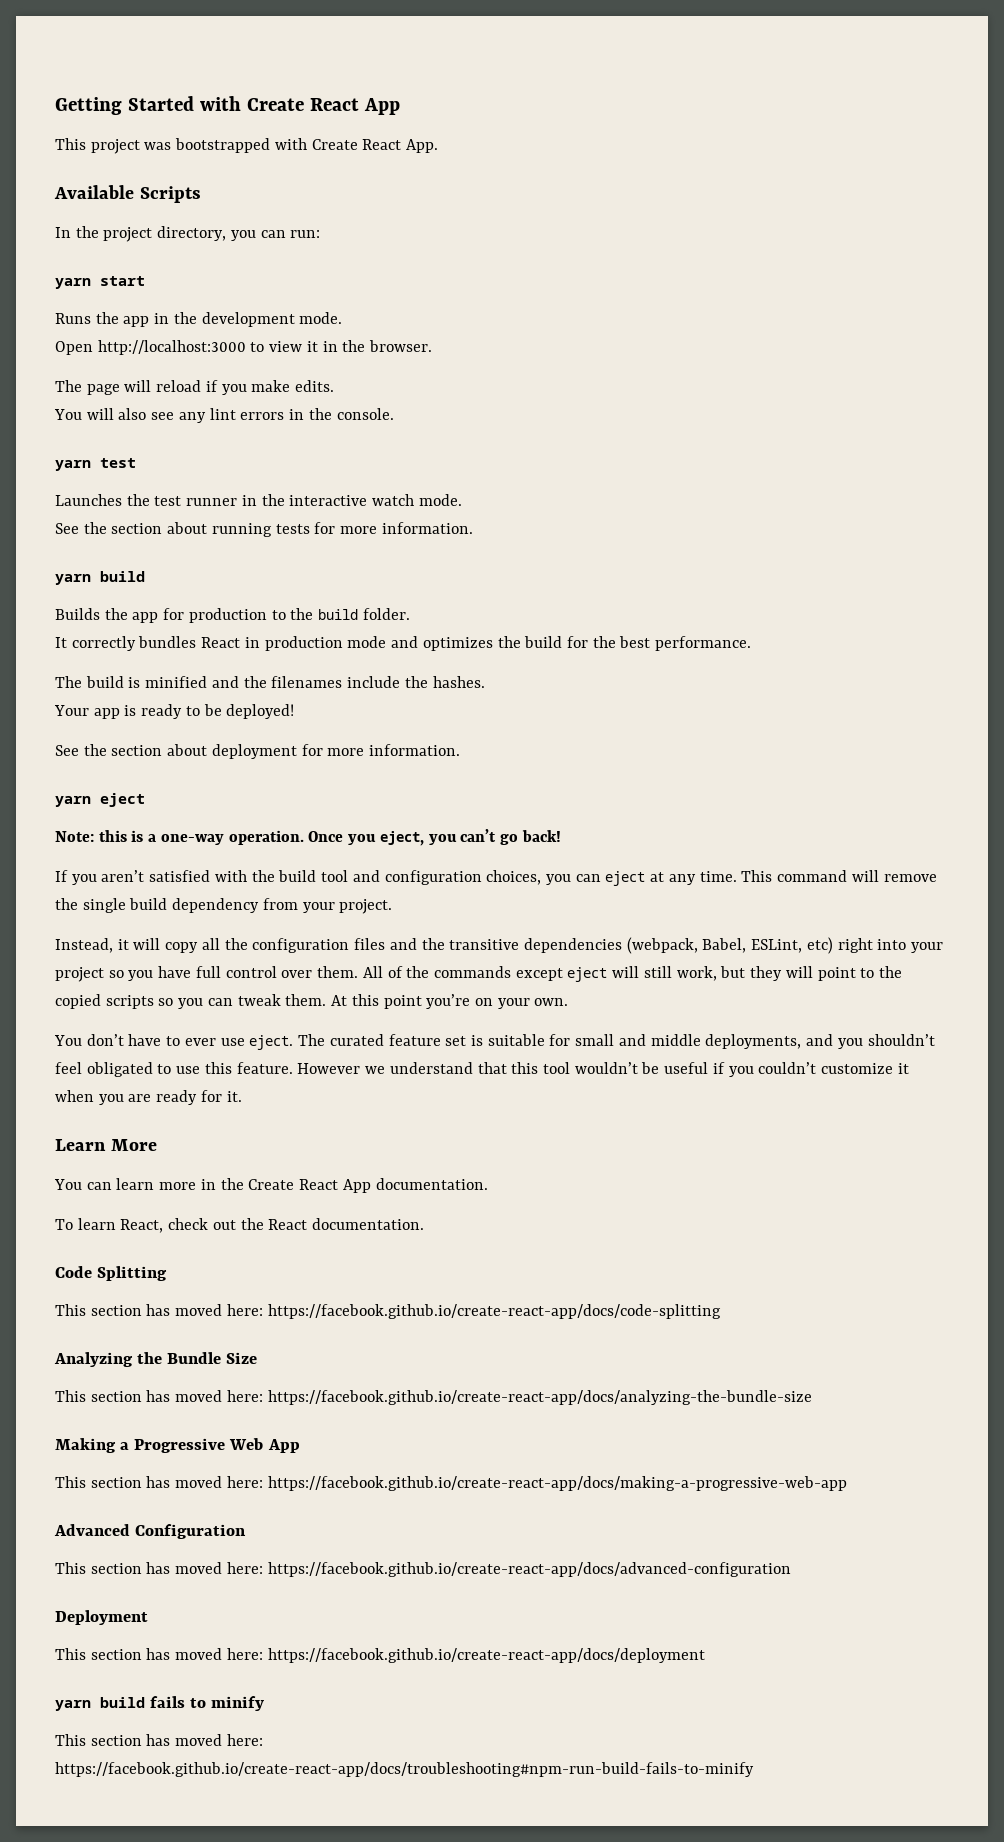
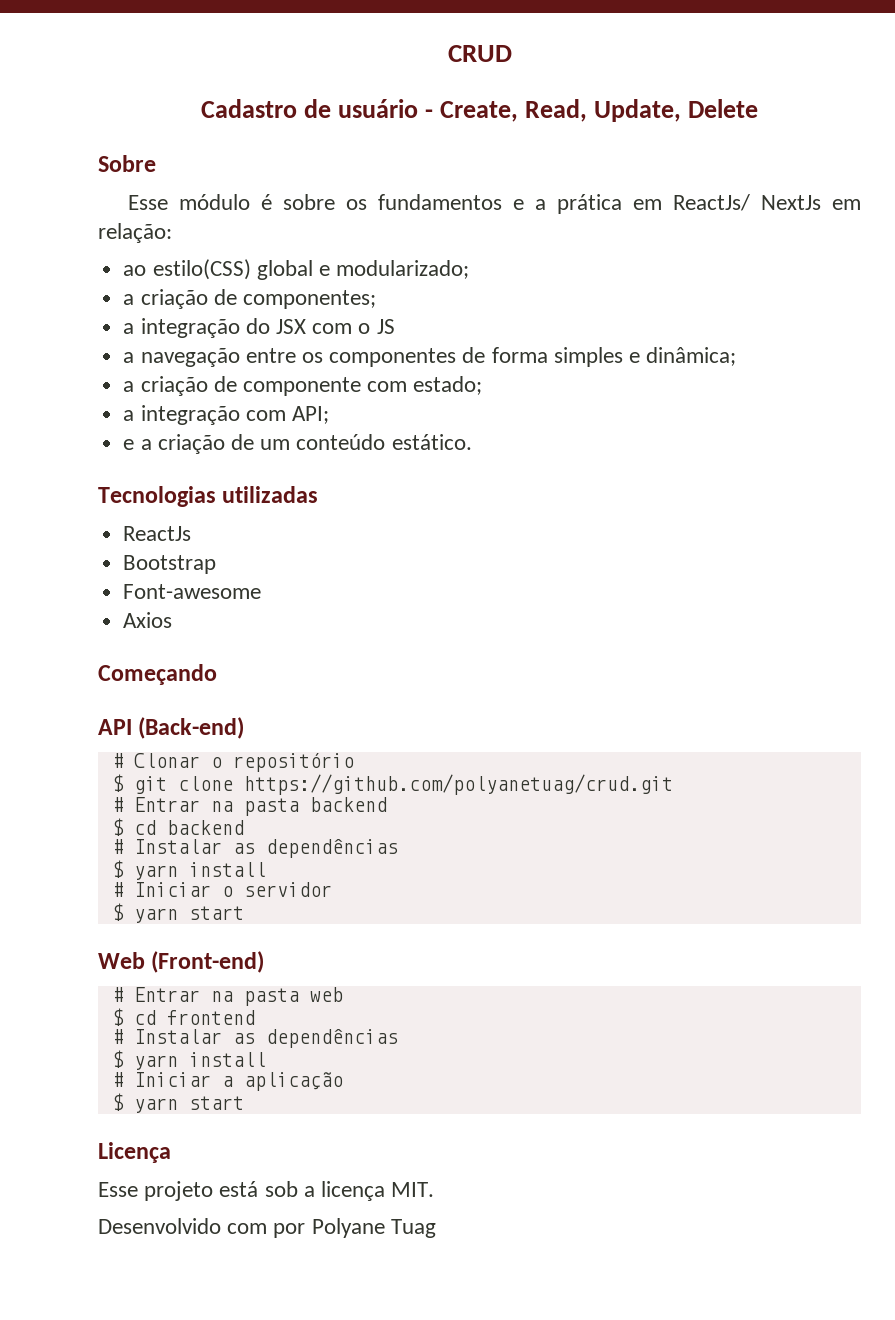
[55,96,400,115] [55,138,439,154] [54,185,201,203] [55,226,321,242] [55,276,145,289] [55,312,343,327] [55,340,433,355] [55,380,335,395] [54,408,394,423] [55,458,136,471] [55,494,462,506] [55,522,473,537] [55,571,145,585] [55,608,410,623] [55,636,752,651] [55,676,485,688] [54,704,295,719] [55,744,461,759] [55,793,145,807] [55,829,561,846] [55,870,937,886] [55,898,393,914] [55,937,944,954] [55,966,902,982] [55,994,569,1009] [54,1034,935,1050] [55,1062,909,1077] [55,1090,242,1105] [55,1139,157,1151] [54,1178,488,1193] [55,1218,425,1233] [55,1266,168,1281] [55,1304,721,1319] [54,1352,258,1367] [55,1390,812,1405] [55,1438,300,1453] [55,1476,847,1491] [54,1524,247,1539] [55,1562,791,1577] [55,1610,148,1625] [55,1648,705,1663] [55,1696,265,1711] [55,1734,263,1746] [55,1762,754,1777] Getting Started with Create React App // This project was bootstrapped with Create React App. // Available Scripts // In the project directory, you can run: // yarn start // Runs the app in the development mode. // Open http://localhost:3000 to view it in the browser. // The page will reload if you make edits. // You will also see any lint errors in the console. // yarn test // Launches the test runner in the interactive watch mode. // See the section about running tests for more information. // yarn build // Builds the app for production to the build folder. // It correctly bundles React in production mode and optimizes the build for the best performance. // The build is minified and the filenames include the hashes. // Your app is ready to be deployed! // See the section about deployment for more information. // yarn eject // Note: this is a one-way operation. Once you eject, you can’t go back! // If you aren’t satisfied with the build tool and configuration choices, you can eject at any time. This command will remove the single build dependency from your project. // Instead, it will copy all the configuration files and the transitive dependencies (webpack, Babel, ESLint, etc) right into your project so you have full control over them. All of the commands except eject will still work, but they will point to the copied scripts so you can tweak them. At this point you’re on your own. // You don’t have to ever use eject. The curated feature set is suitable for small and middle deployments, and you shouldn’t feel obligated to use this feature. However we understand that this tool wouldn’t be useful if you couldn’t customize it when you are ready for it. // Learn More // You can learn more in the Create React App documentation. // To learn React, check out the React documentation. // Code Splitting // This section has moved here: https://facebook.github.io/create-react-app/docs/code-splitting // Analyzing the Bundle Size // This section has moved here: https://facebook.github.io/create-react-app/docs/analyzing-the-bundle-size // Making a Progressive Web App // This section has moved here: https://facebook.github.io/create-react-app/docs/making-a-progressive-web-app // Advanced Configuration // This section has moved here: https://facebook.github.io/create-react-app/docs/advanced-configuration // Deployment // This section has moved here: https://facebook.github.io/create-react-app/docs/deployment // yarn build fails to minify // This section has moved here: https://facebook.github.io/create-react-app/docs/troubleshooting#npm-run-build-fails-to-minify -> [447,45,512,62] [201,99,758,122] [98,155,156,172] [128,194,861,214] [98,223,172,243] [123,259,470,280] [123,289,376,309] [123,318,395,338] [123,347,737,367] [123,376,483,396] [123,405,329,425] [123,434,472,454] [98,486,319,507] [123,526,192,541] [123,555,217,574] [123,584,262,599] [123,612,173,628] [98,664,217,685] [98,717,245,739] [111,753,354,772] [111,774,673,795] [111,797,387,816] [111,818,244,836] [111,839,398,858] [111,860,266,880] [111,882,332,897] [111,903,244,923] [98,951,265,973] [111,987,343,1006] [111,1008,255,1026] [111,1029,398,1048] [111,1050,266,1070] [111,1072,343,1091] [111,1093,244,1113] [98,1142,171,1163] [98,1181,435,1201] [98,1218,436,1238] CRUD // Cadastro de usuário - Create, Read, Update, Delete // Sobre // Esse módulo é sobre os fundamentos e a prática em ReactJs/ NextJs em relação: // ao estilo(CSS) global e modularizado; // a criação de componentes; // a integração do JSX com o JS // a navegação entre os componentes de forma simples e dinâmica; // a criação de componente com estado; // a integração com API; // e a criação de um conteúdo estático. // Tecnologias utilizadas // ReactJs // Bootstrap // Font-awesome // Axios // Começando // API (Back-end) // # Clonar o repositório // $ git clone https://github.com/polyanetuag/crud.git // # Entrar na pasta backend // $ cd backend // # Instalar as dependências // $ yarn install // # Iniciar o servidor // $ yarn start // Web (Front-end) // # Entrar na pasta web // $ cd frontend // # Instalar as dependências // $ yarn install // # Iniciar a aplicação // $ yarn start // Licença // Esse projeto está sob a licença MIT. // Desenvolvido com por Polyane Tuag

